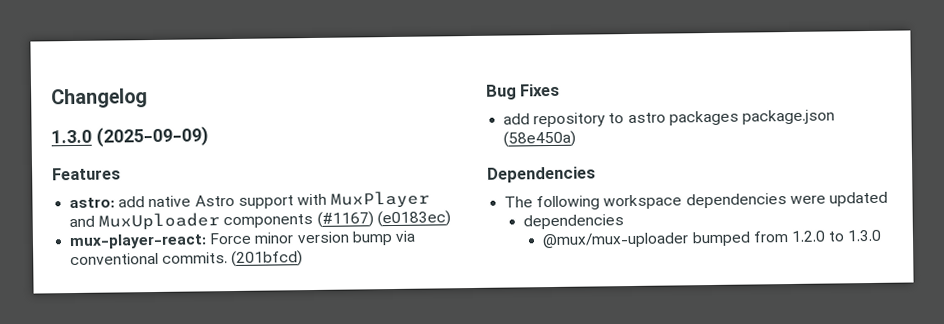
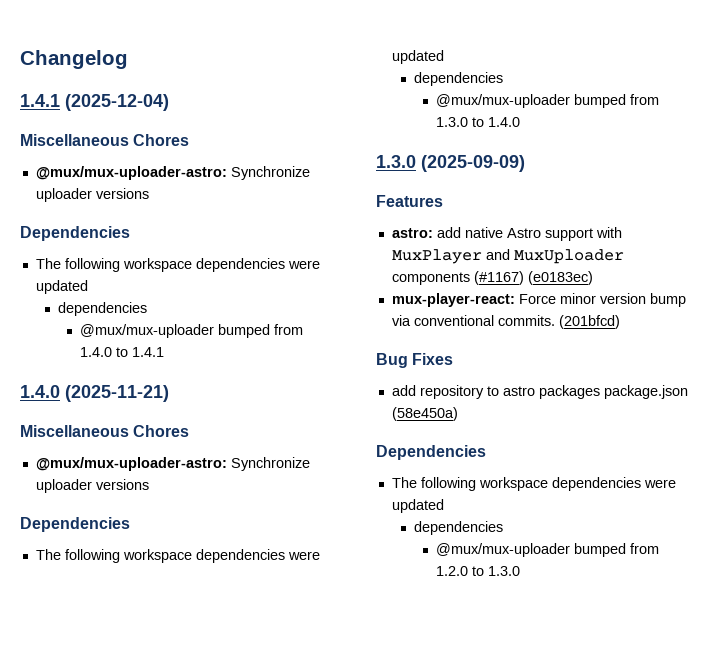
(148, 98) none -> [20,94,169,111] [20,134,190,146] [35,166,310,180] [35,188,149,202] [20,226,130,241] [35,258,320,272] [35,280,88,294] [57,302,147,316] [79,324,303,338] [79,347,164,357] [20,385,169,402] [20,425,190,437] [35,457,310,471] [35,479,149,493] [20,517,130,532] [35,549,320,563] [391,50,444,64] [413,72,503,86] [435,94,659,108] [435,117,520,127] // 1.4.1 (2025-12-04) // Miscellaneous Chores // @mux/mux-uploader-astro: Synchronize uploader versions // Dependencies // The following workspace dependencies were updated // dependencies // @mux/mux-uploader bumped from 1.4.0 to 1.4.1 // 1.4.0 (2025-11-21) // Miscellaneous Chores // @mux/mux-uploader-astro: Synchronize uploader versions // Dependencies // The following workspace dependencies were updated // dependencies // @mux/mux-uploader bumped from 1.3.0 to 1.4.0

